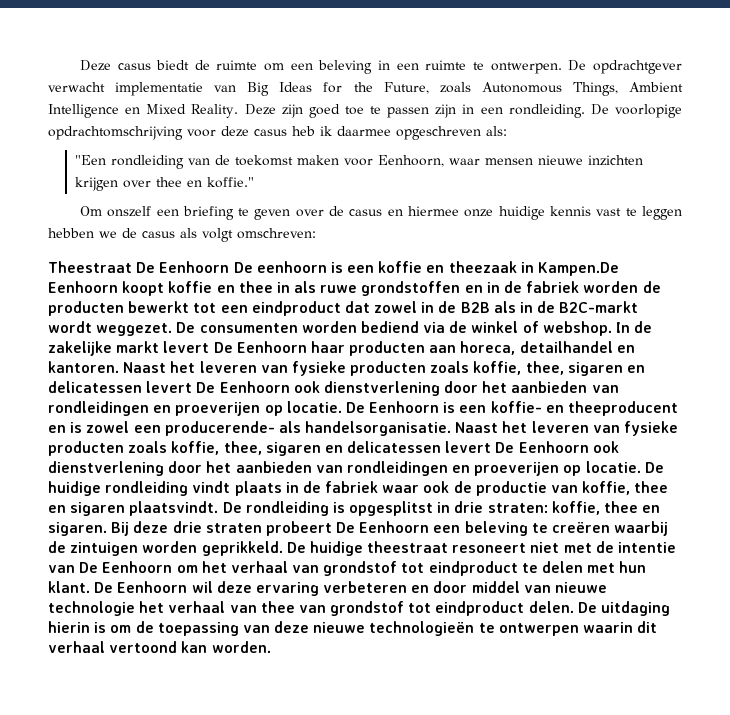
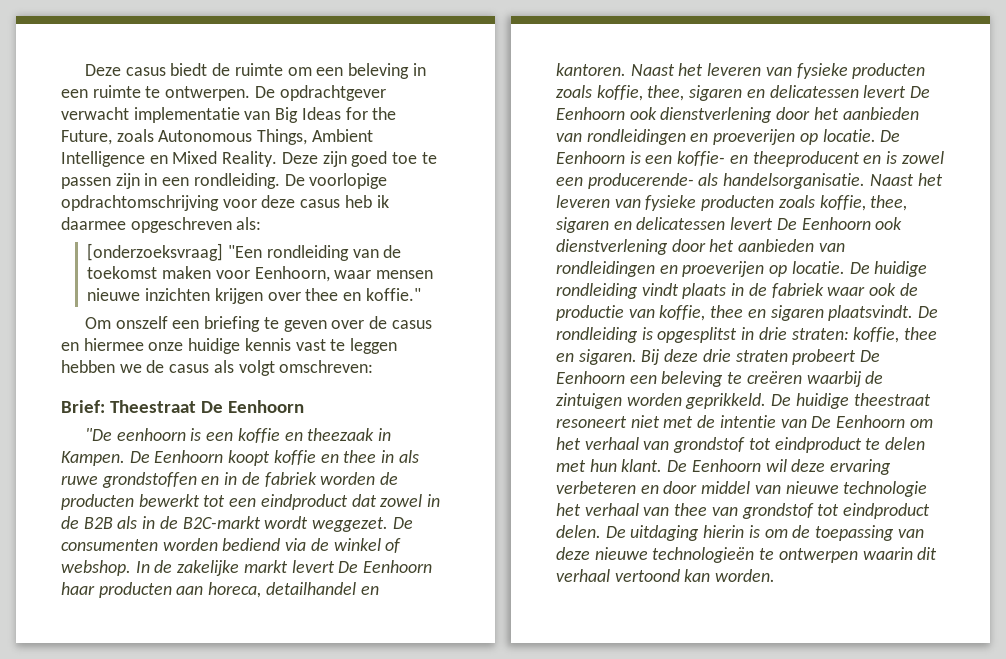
(507, 131) none -> [87,243,224,261] [onderzoeksvraag]
(316, 233) none -> [61,400,105,413] Brief:
[233,262,253,273] De -> [84,428,112,441] // "De
[538,262,620,276] Kampen.De -> [61,451,150,466] Kampen. De

